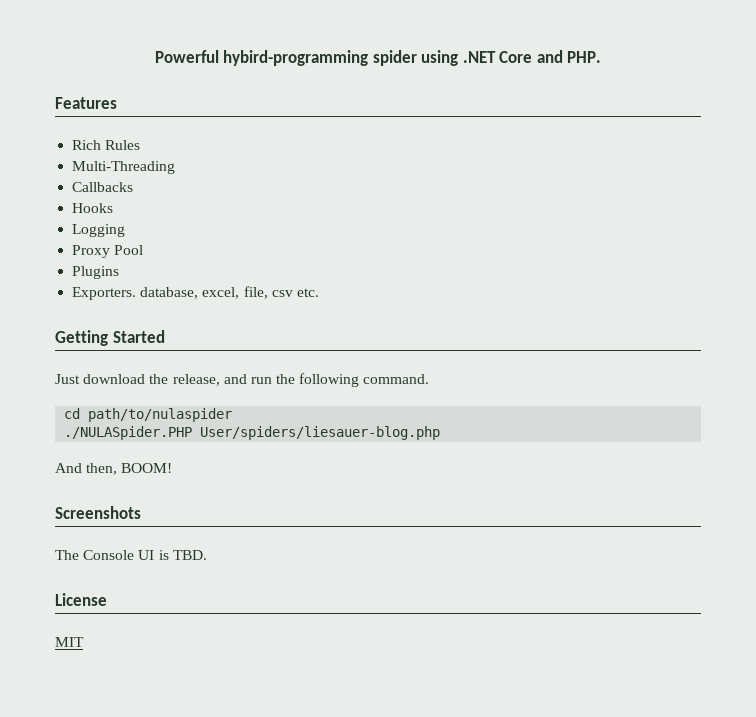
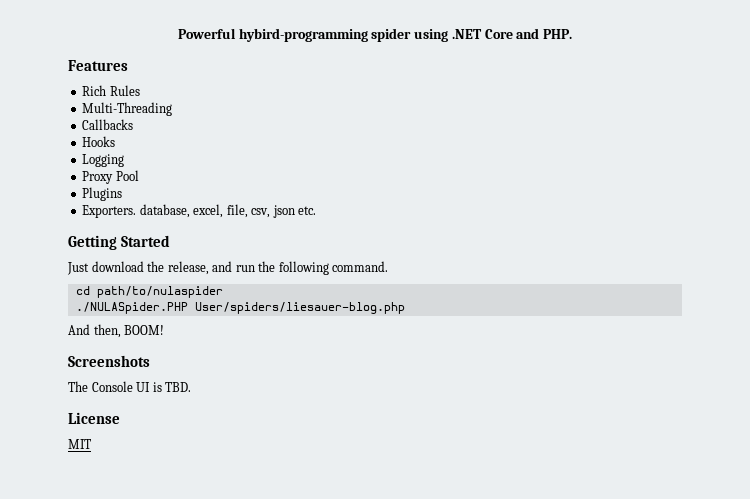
[271,290,293,297] csv -> [251,205,295,218] csv, json

